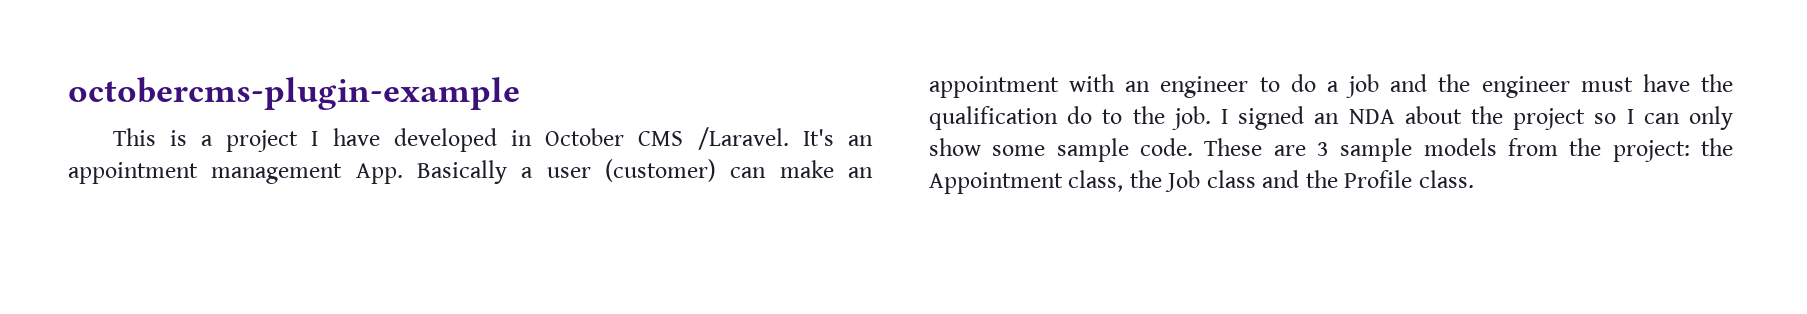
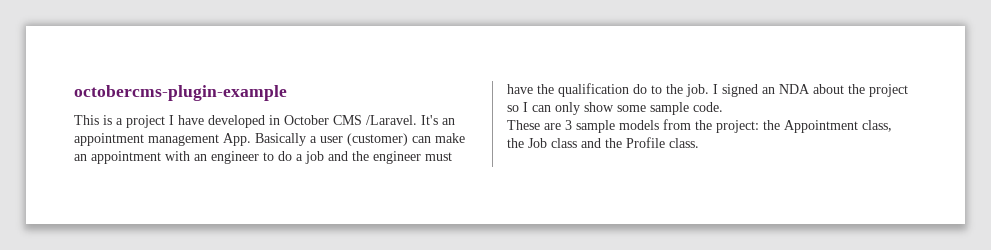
(1193, 147) none -> (723, 107) //

